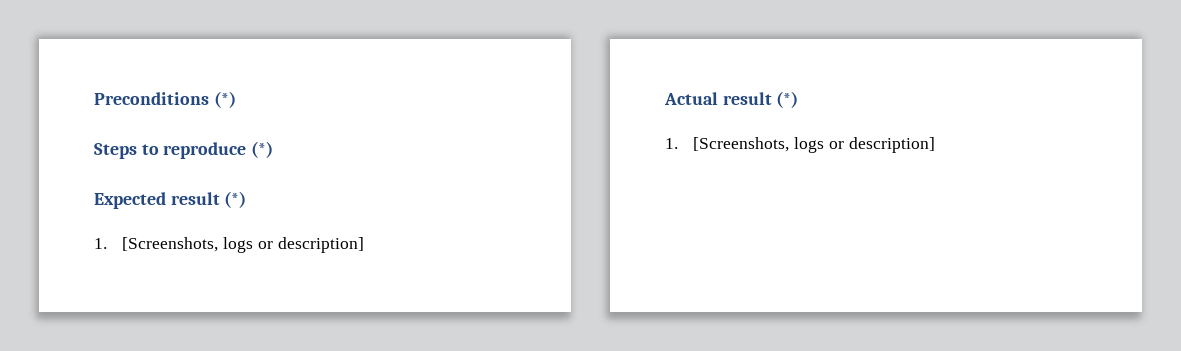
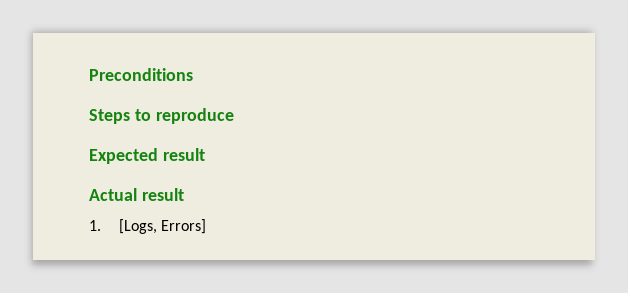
[213,91,236,108] (*) -> (193, 74) none
[251,141,274,158] (*) -> (234, 116) none
[224,191,247,208] [94,237,364,253] (*) // 1. [Screenshots, logs or description] -> (205, 154) none
[776,91,799,108] [665,137,935,153] (*) // 1. [Screenshots, logs or description] -> [89,219,207,234] // 1. [Logs, Errors]

